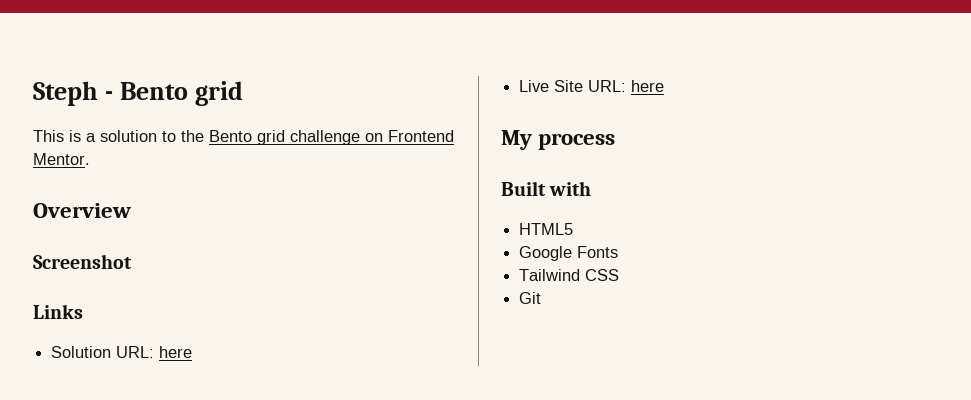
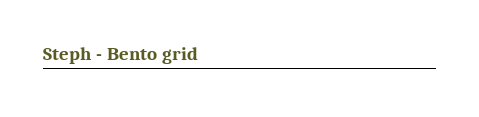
[33,130,454,145] [33,153,90,165] [33,203,131,218] [33,254,132,269] [33,304,83,319] [51,346,193,358] [519,80,665,92] [501,130,616,150] [501,181,592,196] [519,223,574,235] [519,246,619,261] [519,269,620,281] [519,292,542,304] // This is a solution to the Bento grid challenge on Frontend Mentor. // Overview // Screenshot // Links // Solution URL: here // Live Site URL: here // My process // Built with // HTML5 // Google Fonts // Tailwind CSS // Git -> (199, 55) none

